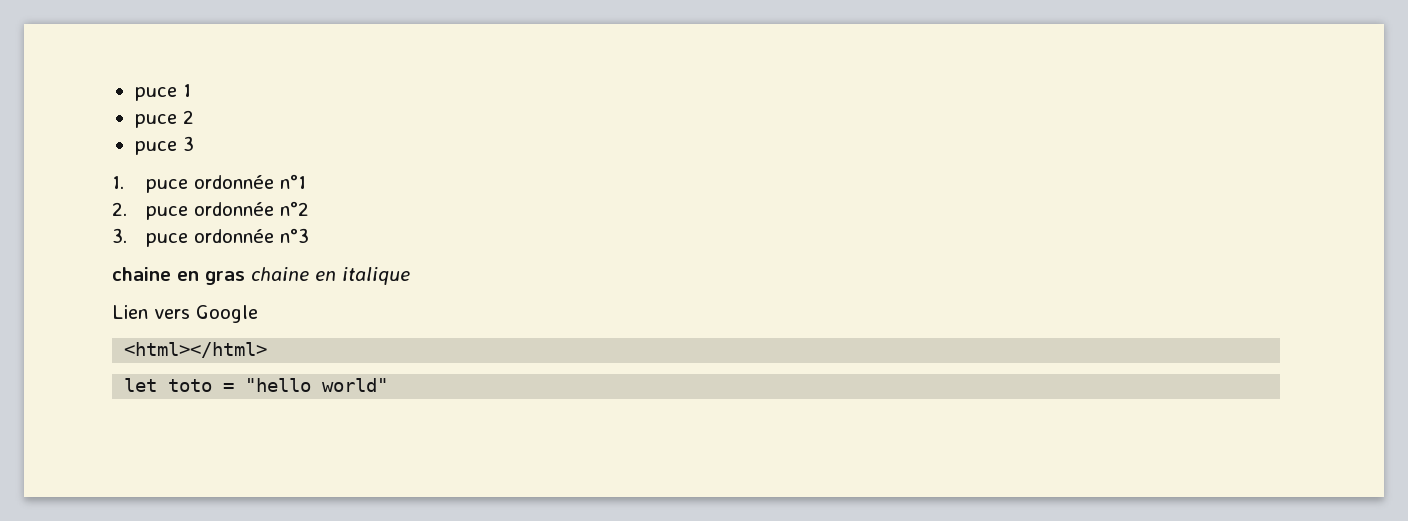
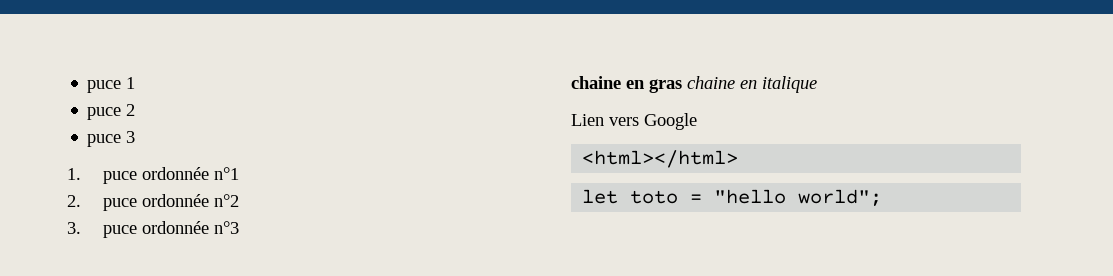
[322,378,389,392] world" -> [798,189,883,206] world";

